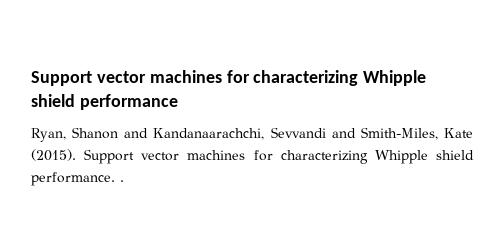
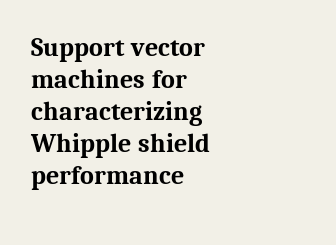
[31,127,474,142] [31,149,474,164] [31,172,124,186] // Ryan, Shanon and Kandanaarachchi, Sevvandi and Smith-Miles, Kate (2015). Support vector machines for characterizing Whipple shield performance. . -> (184, 178) none

